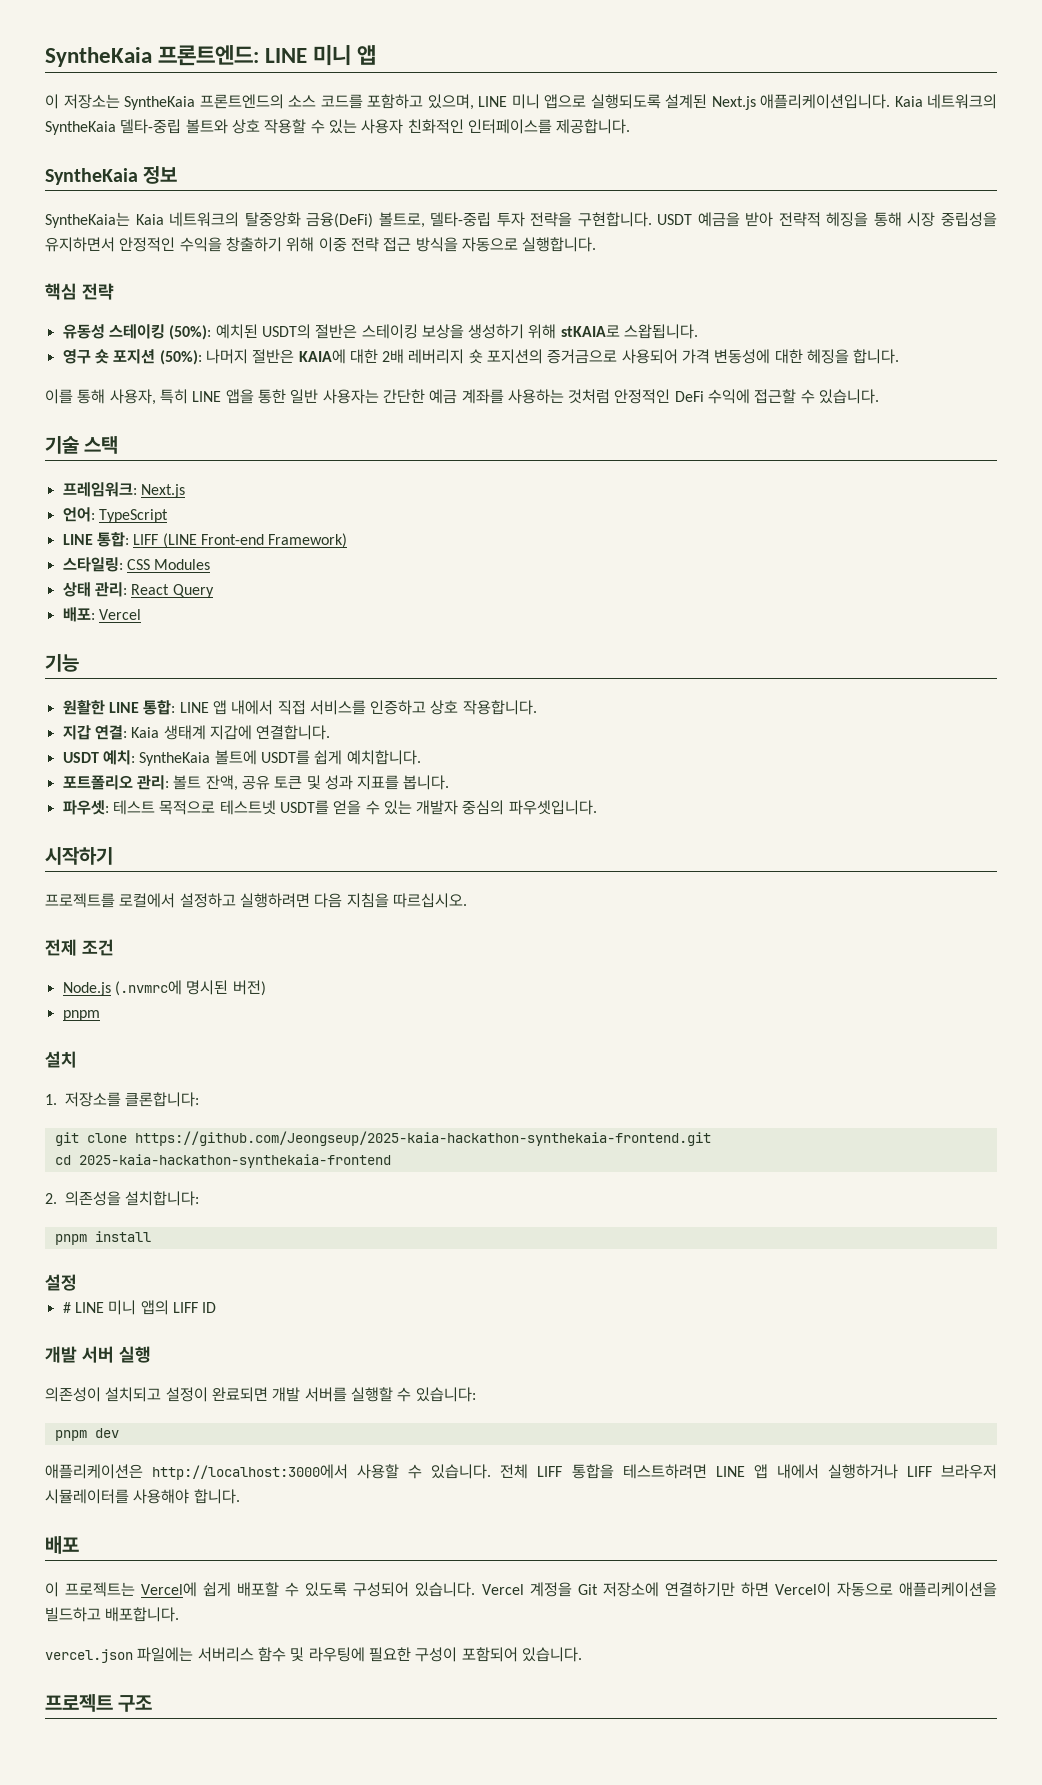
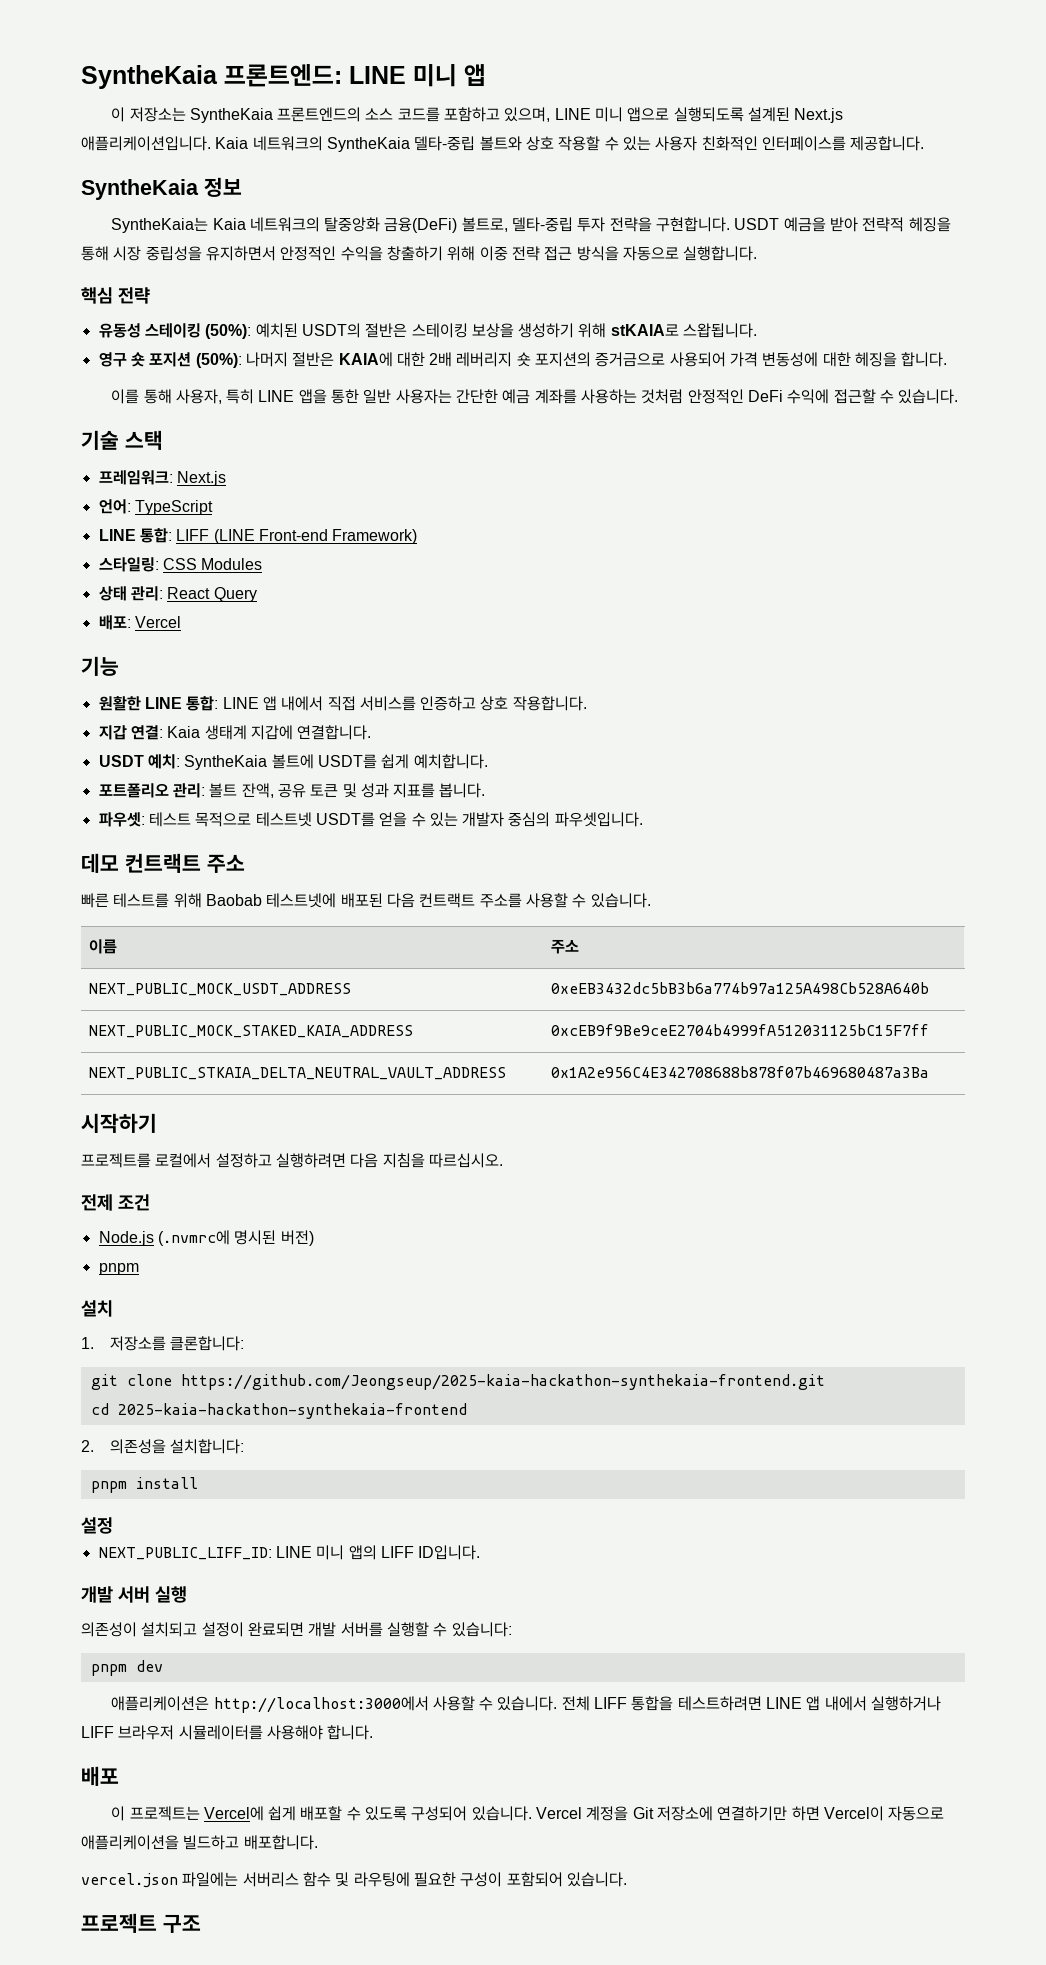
(597, 807) none -> [81,853,245,873] [81,893,651,908] [89,939,118,954] [551,939,580,954] [89,983,352,996] [551,982,930,994] [89,1025,414,1038] [551,1024,930,1036] [89,1067,507,1080] [551,1066,930,1078] // 데모 컨트랙트 주소 // 빠른 테스트를 위해 Baobab 테스트넷에 배포된 다음 컨트랙트 주소를 사용할 수 있습니다. // 이름 | 주소 // NEXT_PUBLIC_MOCK_USDT_ADDRESS | 0xeEB3432dc5bB3b6a774b97a125A498Cb528A640b // NEXT_PUBLIC_MOCK_STAKED_KAIA_ADDRESS | 0xcEB9f9Be9ceE2704b4999fA512031125bC15F7ff // NEXT_PUBLIC_STKAIA_DELTA_NEUTRAL_VAULT_ADDRESS | 0x1A2e956C4E342708688b878f07b469680487a3Ba
[62,1302,71,1313] # -> [98,1547,272,1560] NEXT_PUBLIC_LIFF_ID:
[202,1302,217,1313] ID -> [418,1545,481,1560] ID입니다.

